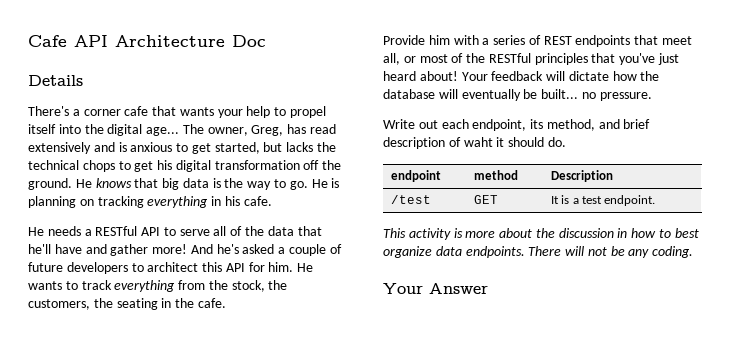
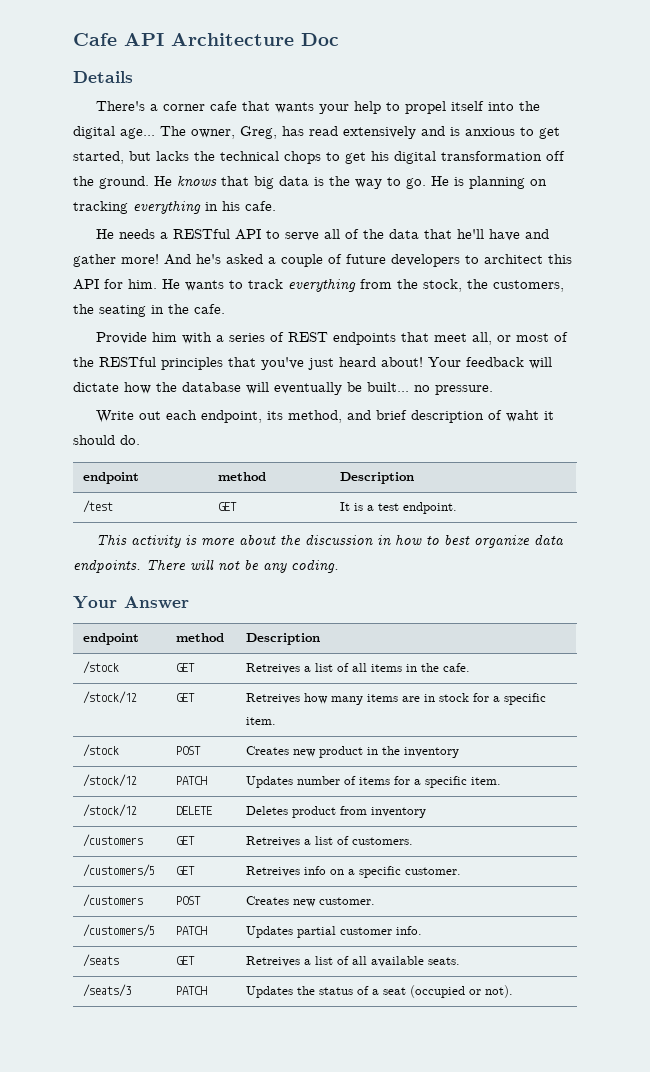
(488, 288) none -> [83,633,140,645] [176,633,225,642] [246,633,321,645] [83,661,120,674] [176,663,196,672] [246,663,471,674] [83,691,138,704] [176,693,196,702] [246,693,547,705] [246,717,277,725] [83,744,120,757] [176,746,202,755] [246,746,460,758] [83,774,138,787] [176,776,208,785] [246,776,502,788] [83,804,138,817] [176,806,213,815] [246,806,427,818] [83,834,144,847] [176,836,196,845] [246,836,414,847] [83,864,156,877] [176,866,196,875] [246,866,462,878] [83,894,144,907] [176,896,202,905] [246,896,376,907] [83,924,156,937] [176,926,208,935] [246,926,423,938] [83,954,120,967] [176,956,196,965] [246,956,461,967] [83,984,132,997] [176,986,208,995] [246,985,514,998] // endpoint | method | Description // /stock | GET | Retreives a list of all items in the cafe. // /stock/12 | GET | Retreives how many items are in stock for a specific item. // /stock | POST | Creates new product in the inventory // /stock/12 | PATCH | Updates number of items for a specific item. // /stock/12 | DELETE | Deletes product from inventory // /customers | GET | Retreives a list of customers. // /customers/5 | GET | Retreives info on a specific customer. // /customers | POST | Creates new customer. // /customers/5 | PATCH | Updates partial customer info. // /seats | GET | Retreives a list of all available seats. // /seats/3 | PATCH | Updates the status of a seat (occupied or not).

